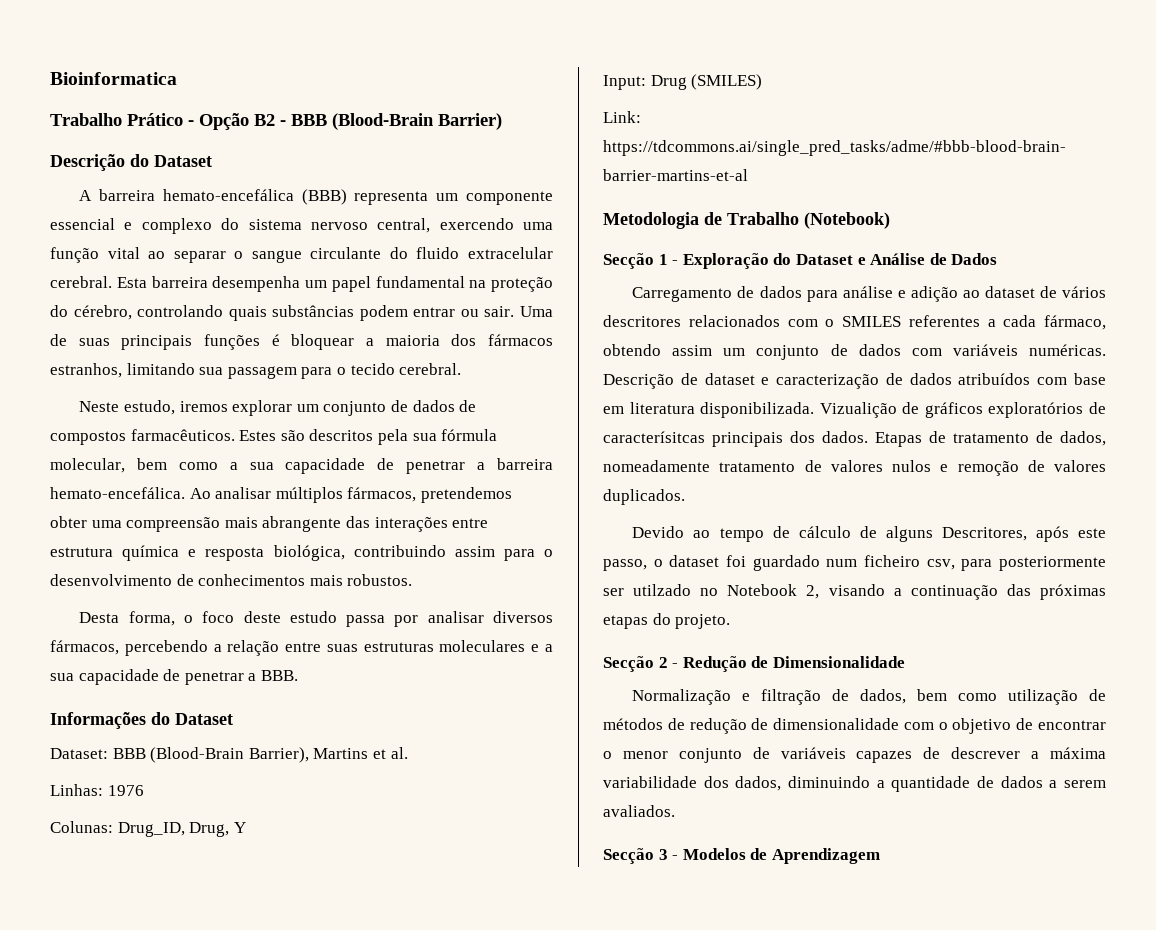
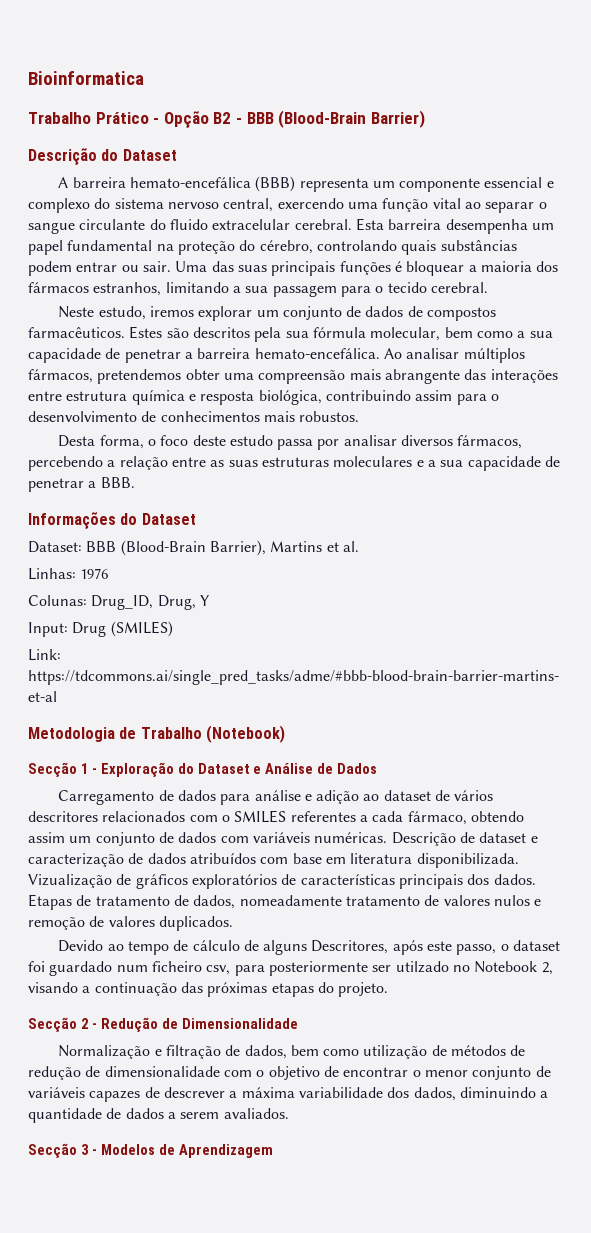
[50,334,67,346] de -> [211,261,234,272] das
(195, 369) none -> [232,286,241,293] a
(322, 647) none -> [210,460,225,467] as
[819,402,897,418] Vizualição -> [28,874,112,888] Vizualização
[603,431,705,443] caracterísitcas -> [300,874,395,885] características

